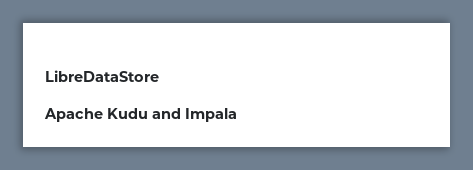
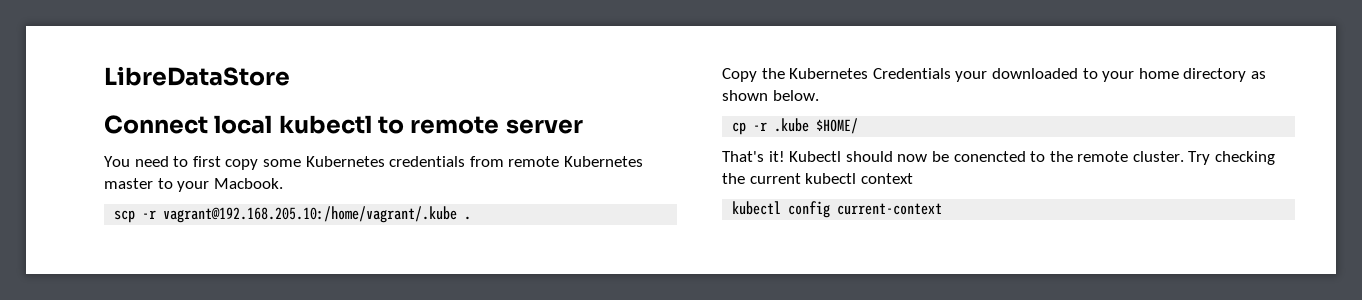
[44,108,237,122] Apache Kudu and Impala -> [104,115,583,134] [104,156,643,170] [104,178,283,192] [114,206,472,223] [722,68,1266,82] [722,90,819,101] [732,118,859,135] [722,151,1276,165] [722,173,913,184] [732,201,943,218] Connect local kubectl to remote server // You need to first copy some Kubernetes credentials from remote Kubernetes master to your Macbook. // scp -r vagrant@192.168.205.10:/home/vagrant/.kube . // Copy the Kubernetes Credentials your downloaded to your home directory as shown below. // cp -r .kube $HOME/ // That's it! Kubectl should now be conencted to the remote cluster. Try checking the current kubectl context // kubectl config current-context

